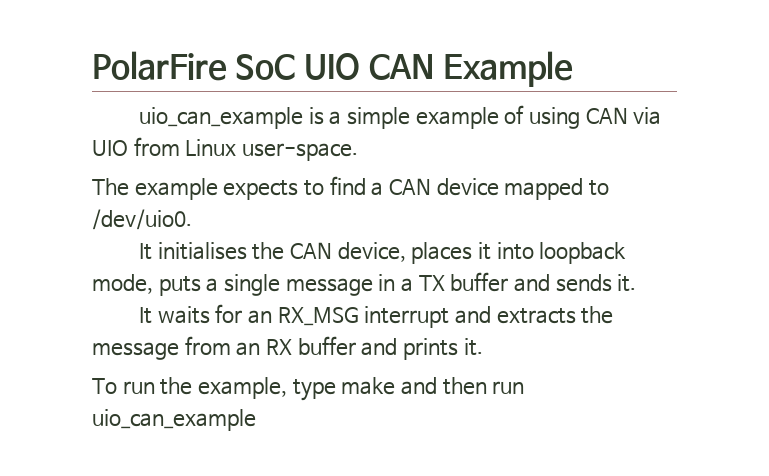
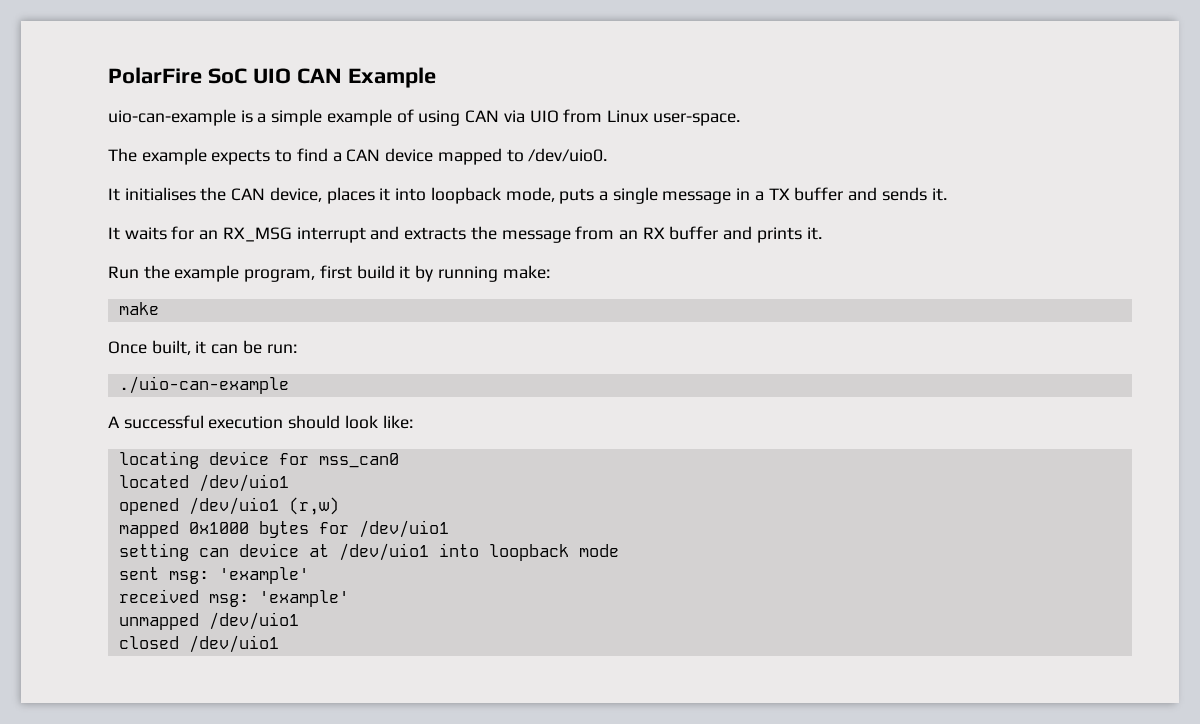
[139,107,304,129] uio_can_example -> [108,109,236,126] uio-can-example
[92,377,525,401] [92,409,256,431] To run the example, type make and then run uio_can_example -> [108,265,550,282] [118,302,159,315] [108,340,297,355] [118,376,289,394] [108,415,413,429] [118,451,399,469] [118,474,289,492] [118,497,339,515] [118,520,449,538] [118,543,619,561] [118,567,309,584] [118,589,349,607] [118,612,299,630] [118,635,279,653] Run the example program, first build it by running make: // make // Once built, it can be run: // ./uio-can-example // A successful execution should look like: // locating device for mss_can0 // located /dev/uio1 // opened /dev/uio1 (r,w) // mapped 0x1000 bytes for /dev/uio1 // setting can device at /dev/uio1 into loopback mode // sent msg: 'example' // received msg: 'example' // unmapped /dev/uio1 // closed /dev/uio1

